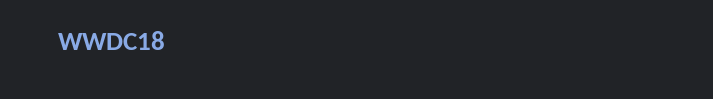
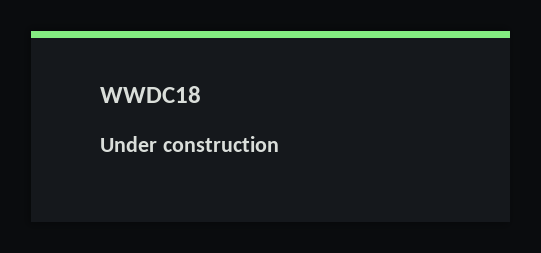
(165, 40) none -> [100,136,279,152] // Under construction

